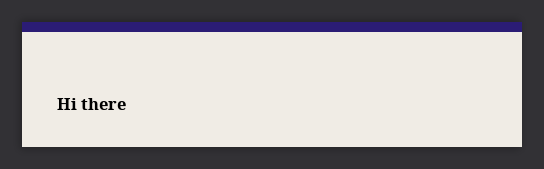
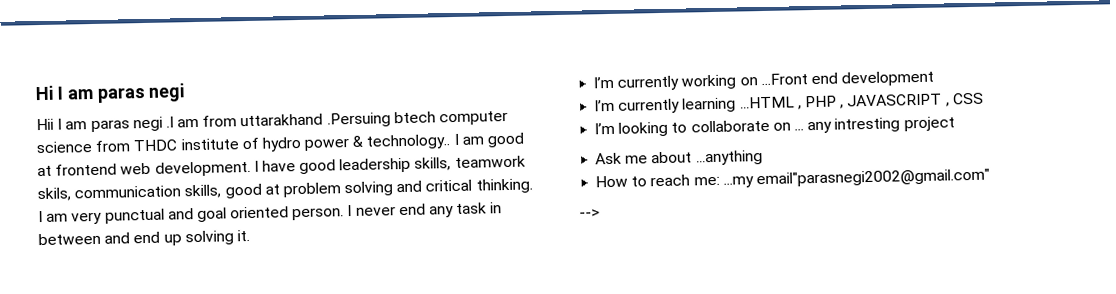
[81,98,127,110] there -> [56,83,186,103] [36,110,509,133] [36,132,525,154] [37,155,526,177] [37,178,533,202] [38,202,503,225] [38,229,250,246] [593,70,935,91] [594,92,984,114] [594,116,955,137] [595,150,763,166] [595,168,990,188] [579,209,600,218] I am paras negi // Hii I am paras negi .I am from uttarakhand .Persuing btech computer science from THDC institute of hydro power & technology.. I am good at frontend web development. I have good leadership skills, teamwork skils, communication skills, good at problem solving and critical thinking. I am very punctual and goal oriented person. I never end any task in between and end up solving it. // I’m currently working on ...Front end development // I’m currently learning ...HTML , PHP , JAVASCRIPT , CSS // I’m looking to collaborate on ... any intresting project // Ask me about ...anything // How to reach me: ...my email"parasnegi2002@gmail.com" // -->

